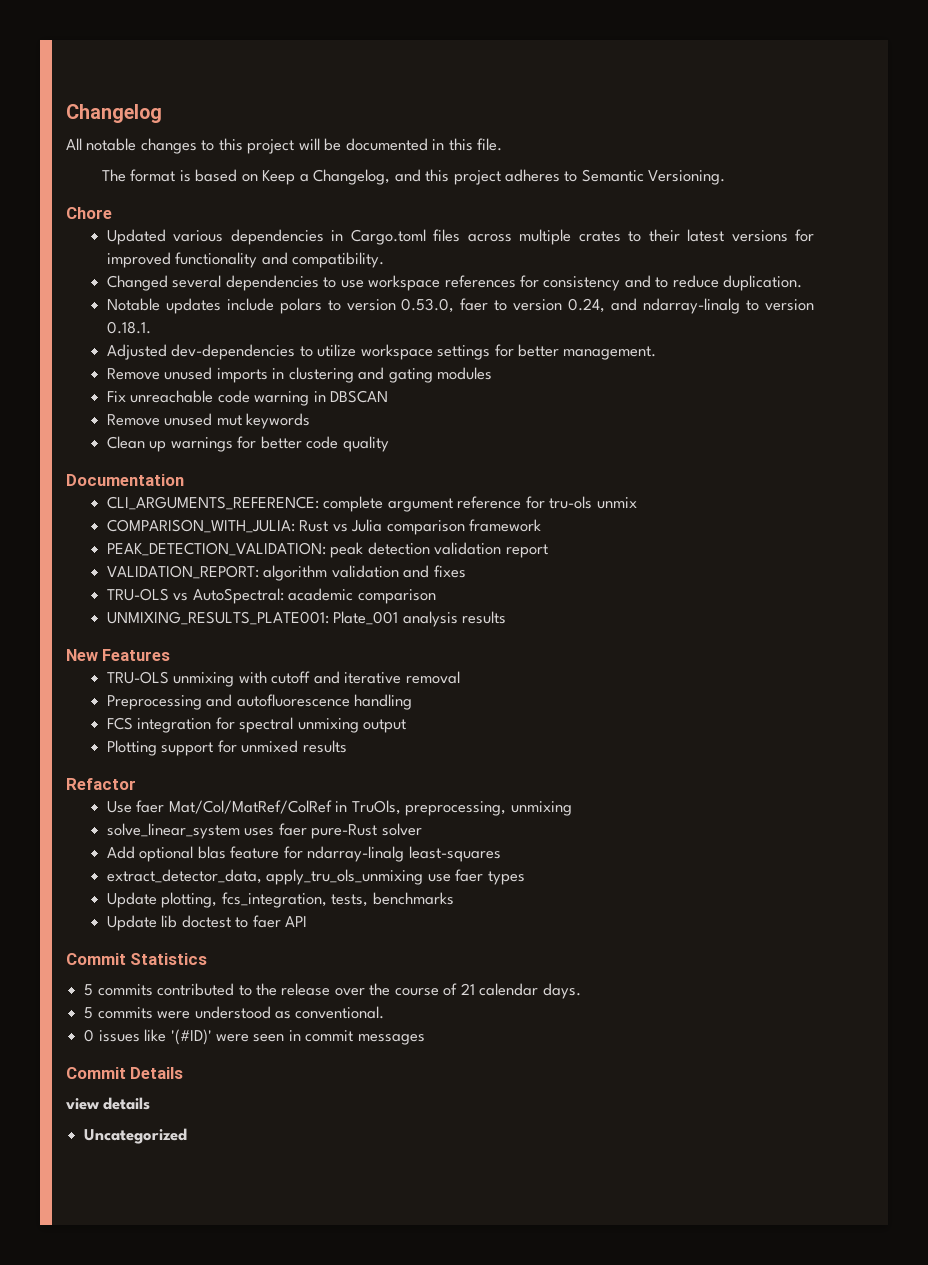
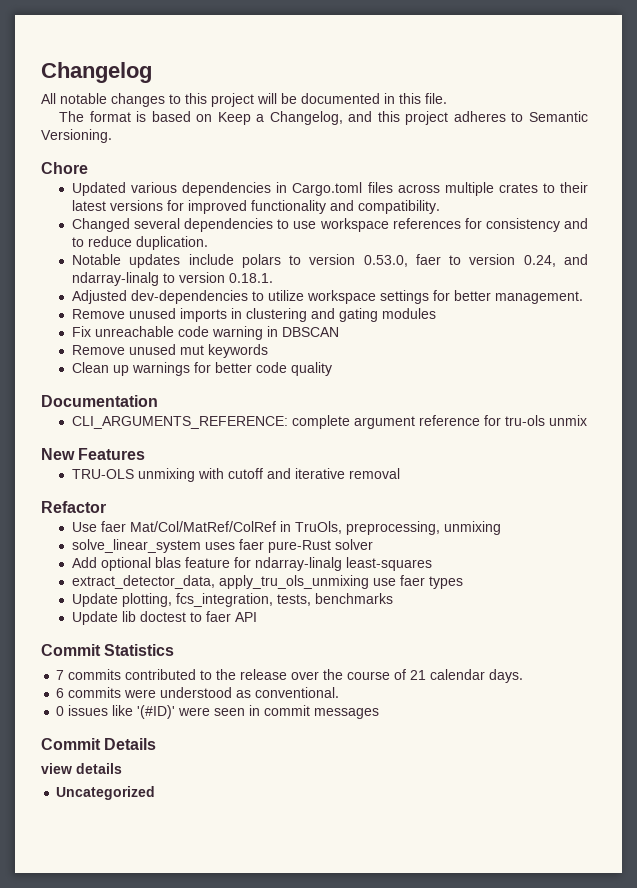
[106,519,542,535] [106,542,548,558] [106,565,466,581] [106,588,436,604] [106,611,507,627] // COMPARISON_WITH_JULIA: Rust vs Julia comparison framework // PEAK_DETECTION_VALIDATION: peak detection validation report // VALIDATION_REPORT: algorithm validation and fixes // TRU-OLS vs AutoSpectral: academic comparison // UNMIXING_RESULTS_PLATE001: Plate_001 analysis results -> (588, 420) none
[106,694,413,710] [106,717,407,733] [106,740,347,756] // Preprocessing and autofluorescence handling // FCS integration for spectral unmixing output // Plotting support for unmixed results -> (401, 473) none
[84,984,94,996] 5 -> [56,670,65,680] 7
[84,1007,94,1019] 5 -> [56,688,65,698] 6

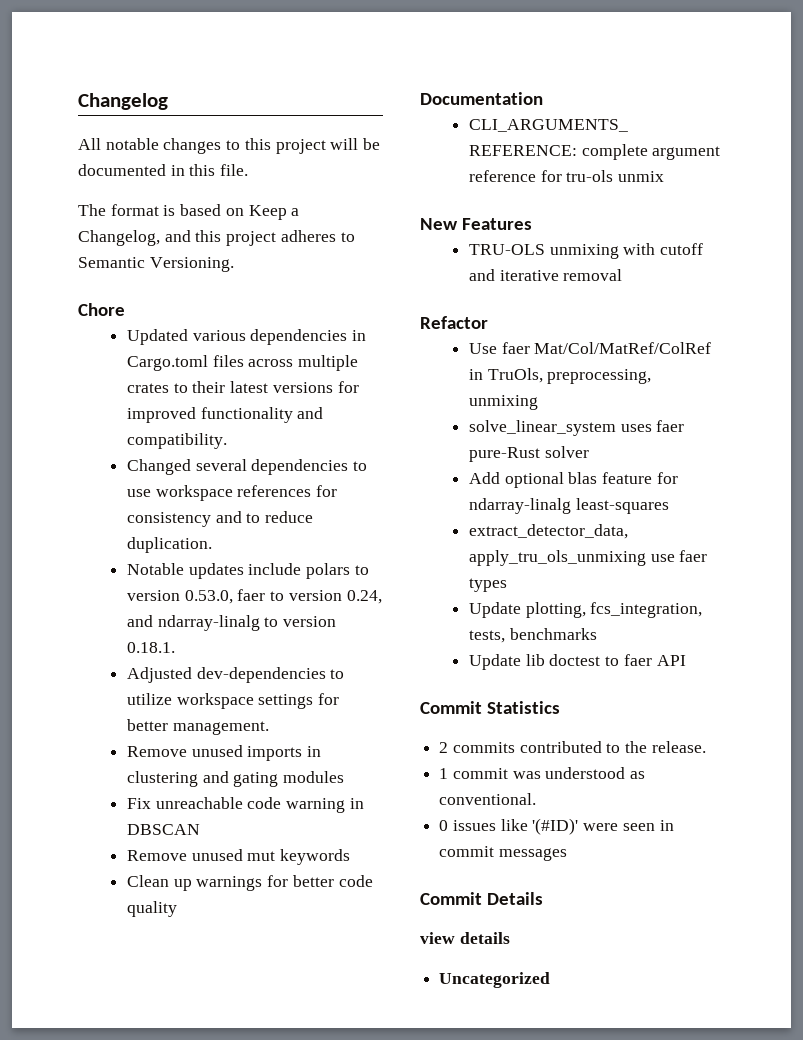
[56,670,65,680] 7 -> [439,742,449,753] 2
[240,669,524,683] [56,687,157,698] release over the course of 21 calendar days. // 6 commits were -> [651,741,706,753] [439,768,541,779] release. // 1 commit was

